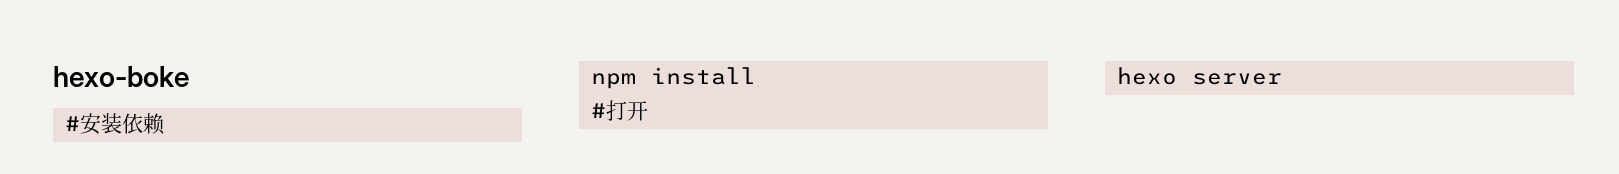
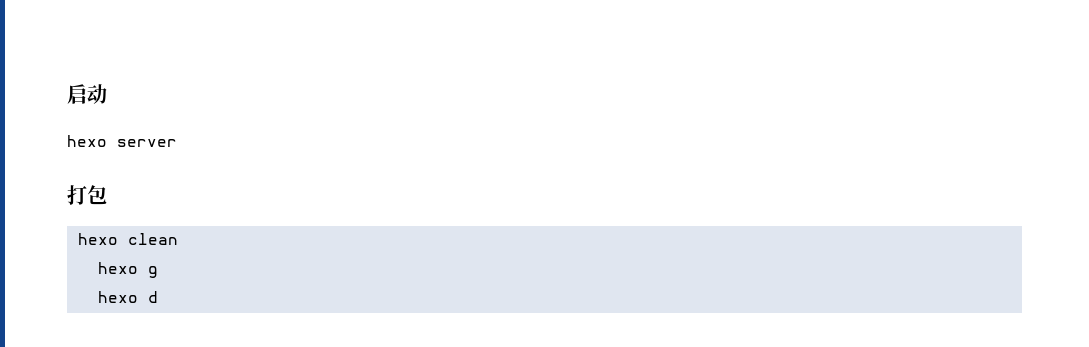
[53,66,189,87] [65,113,165,135] [591,67,756,89] [591,100,648,121] [1117,67,1282,85] hexo-boke // #安装依赖 // npm install // #打开 // hexo server -> [67,84,107,104] [67,135,177,147] [67,185,107,205] [77,233,178,245] [97,262,158,278] [97,291,158,303] 启动 // hexo server // 打包 // hexo clean // hexo g // hexo d

